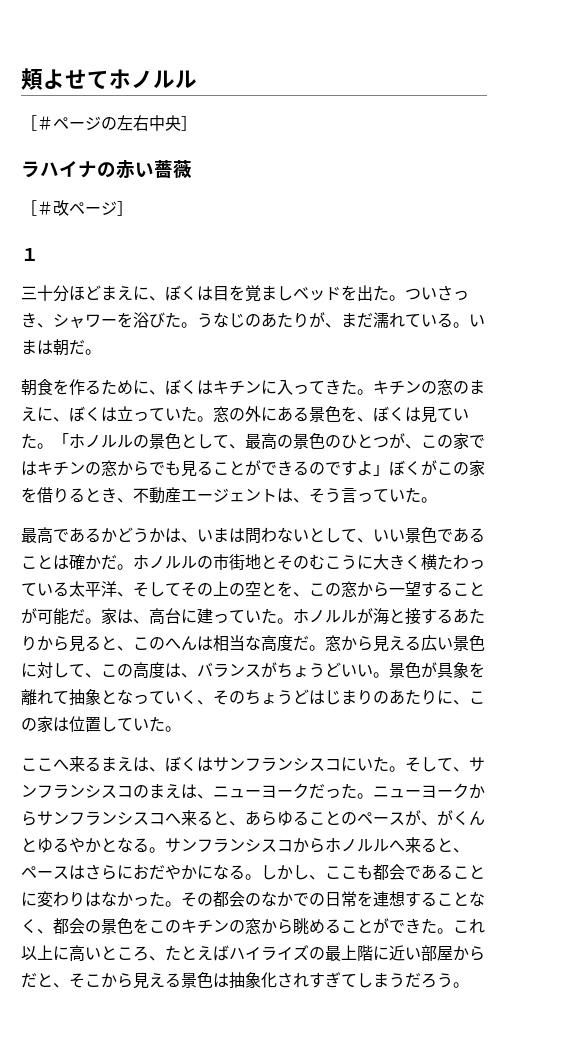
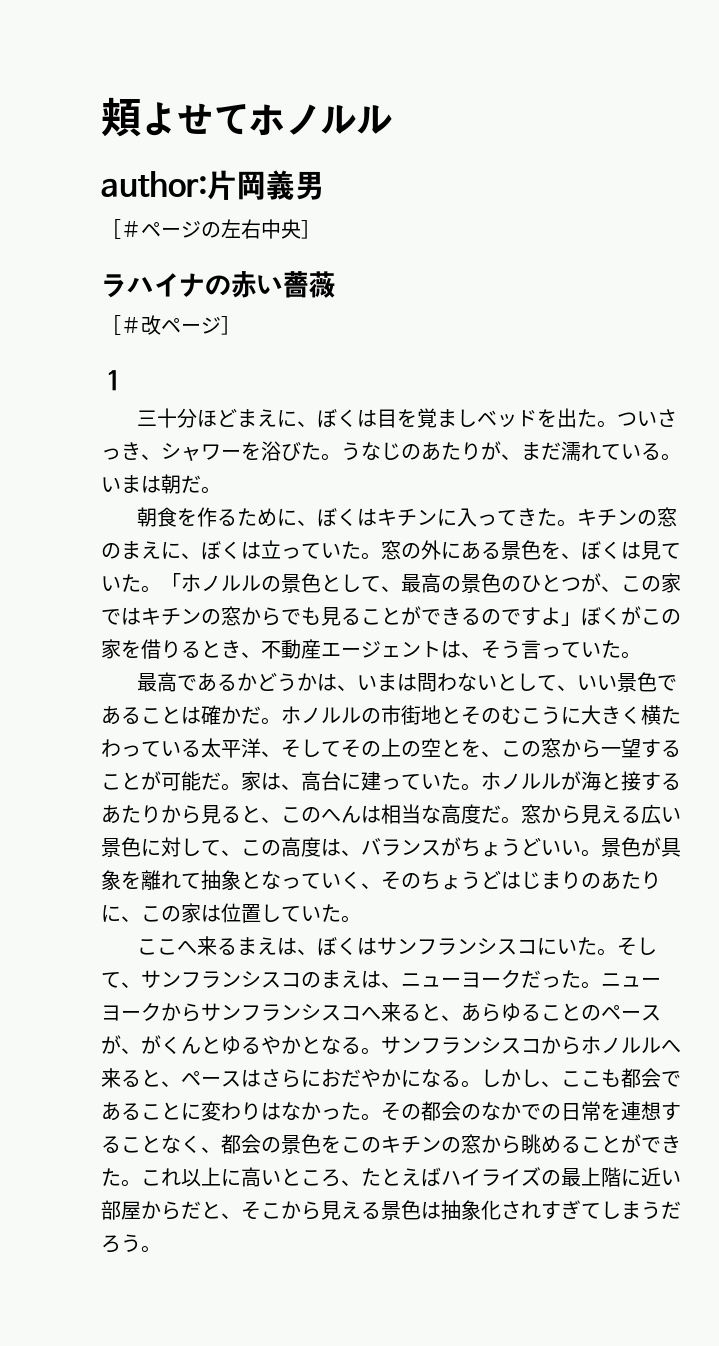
(197, 79) none -> [101,170,324,200] // author:片岡義男

